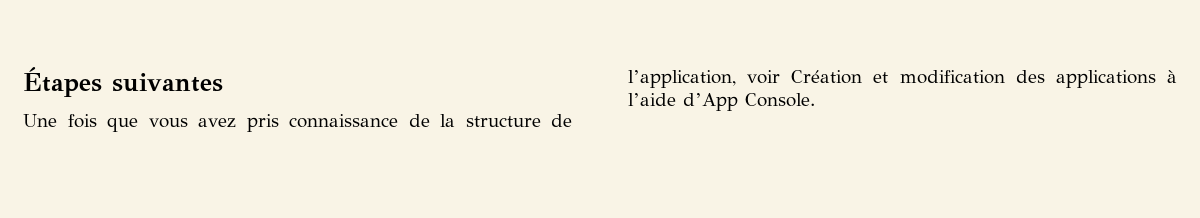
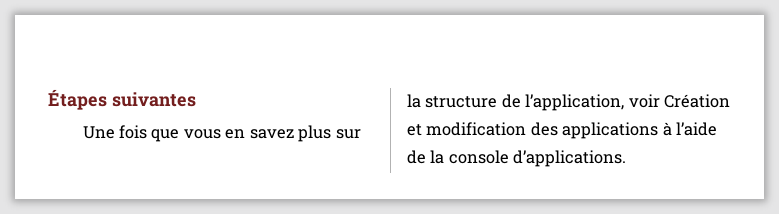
[198,114,430,132] avez pris connaissance de -> [225,125,361,142] en savez plus sur
[683,93,815,111] d’App Console. -> [407,150,627,167] de la console d’applications.

